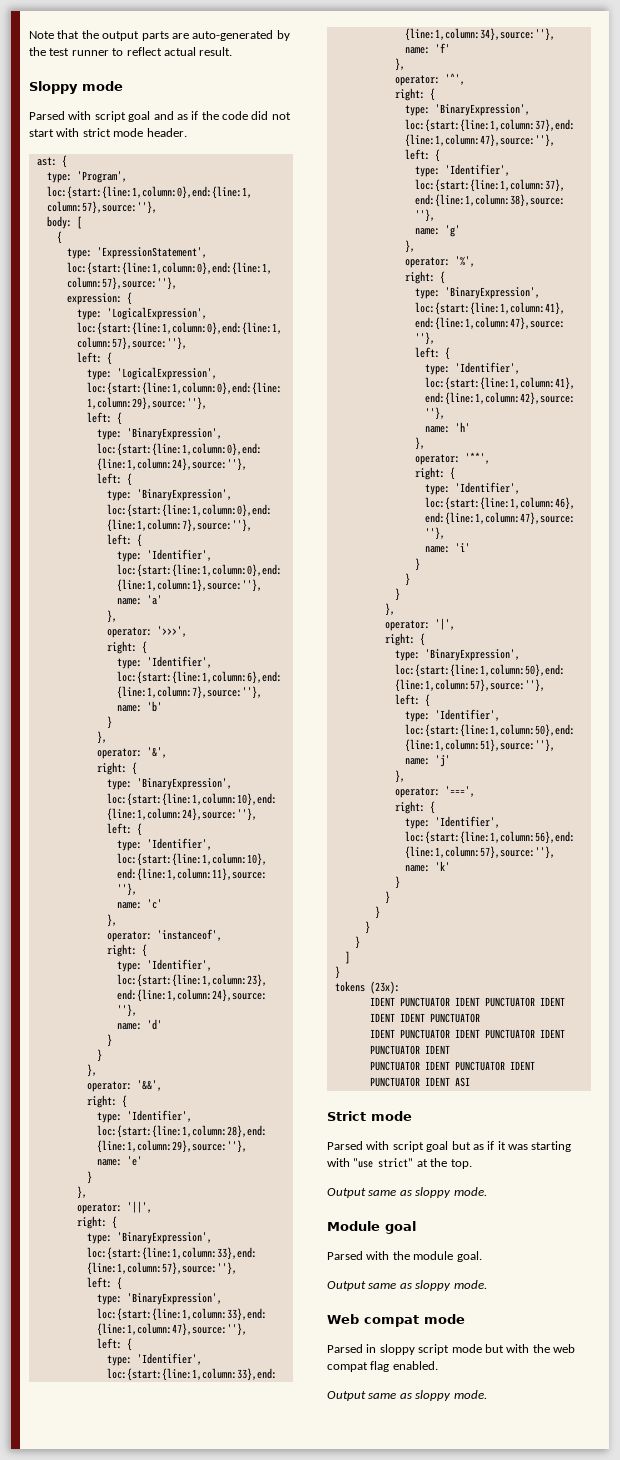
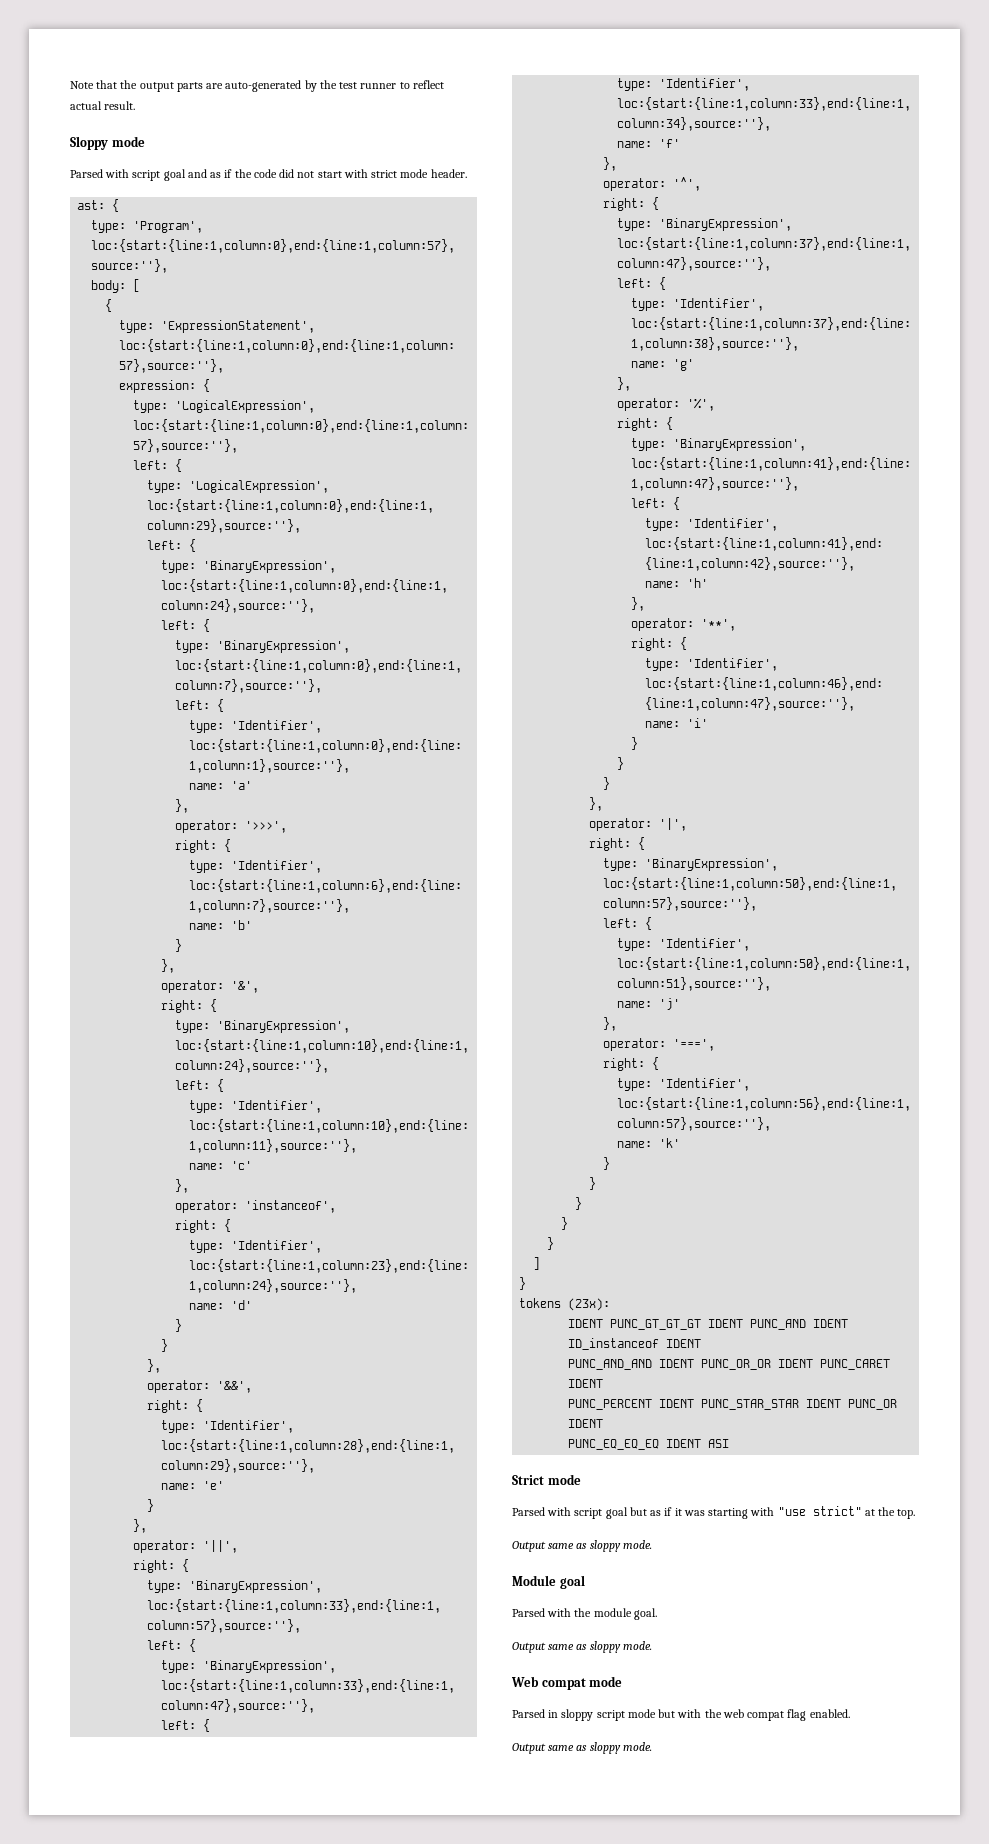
[399,997,565,1007] [369,1013,480,1023] [369,1029,565,1039] [369,1045,450,1055] [369,1061,535,1071] [369,1077,420,1087] PUNCTUATOR IDENT PUNCTUATOR IDENT IDENT IDENT PUNCTUATOR // IDENT PUNCTUATOR IDENT PUNCTUATOR IDENT PUNCTUATOR IDENT // PUNCTUATOR IDENT PUNCTUATOR IDENT PUNCTUATOR -> [610,1319,849,1330] [568,1338,702,1350] [568,1359,891,1370] [568,1379,604,1388] [568,1399,898,1410] [568,1419,604,1428] [568,1439,660,1450] PUNC_GT_GT_GT IDENT PUNC_AND IDENT ID_instanceof IDENT // PUNC_AND_AND IDENT PUNC_OR_OR IDENT PUNC_CARET IDENT // PUNC_PERCENT IDENT PUNC_STAR_STAR IDENT PUNC_OR IDENT // PUNC_EQ_EQ_EQ

